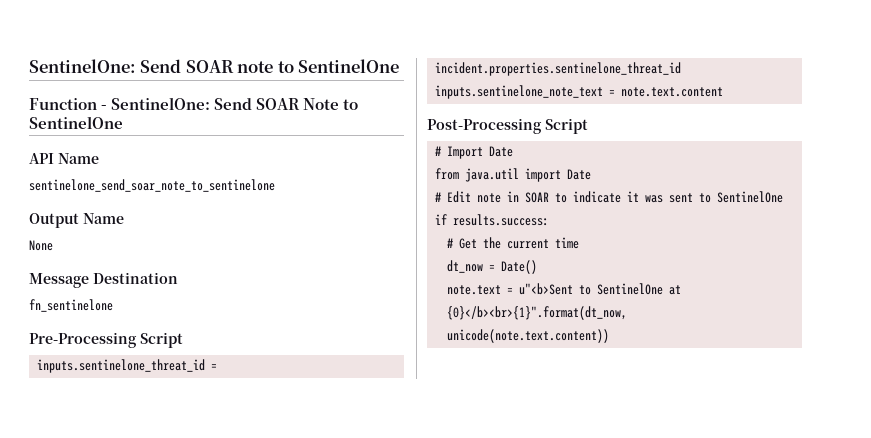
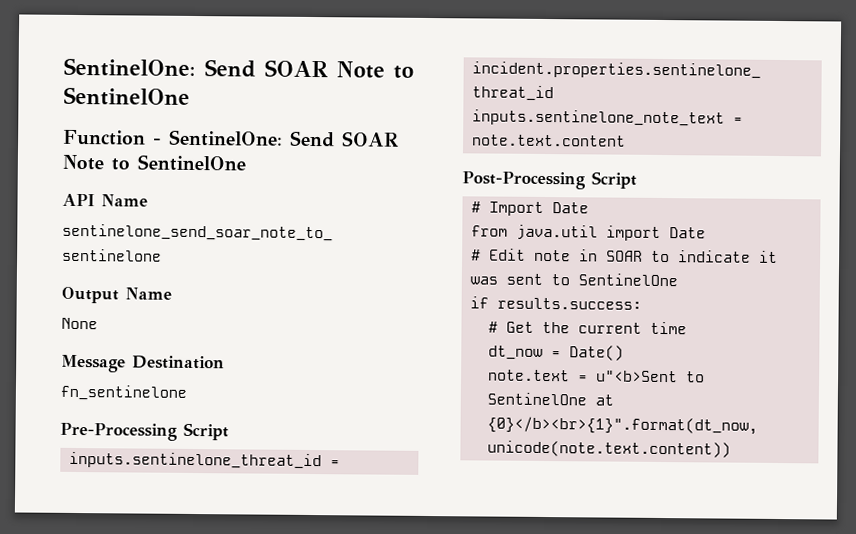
[29,59,274,73] SentinelOne: Send SOAR note -> [63,57,385,79] SentinelOne: Send SOAR Note

